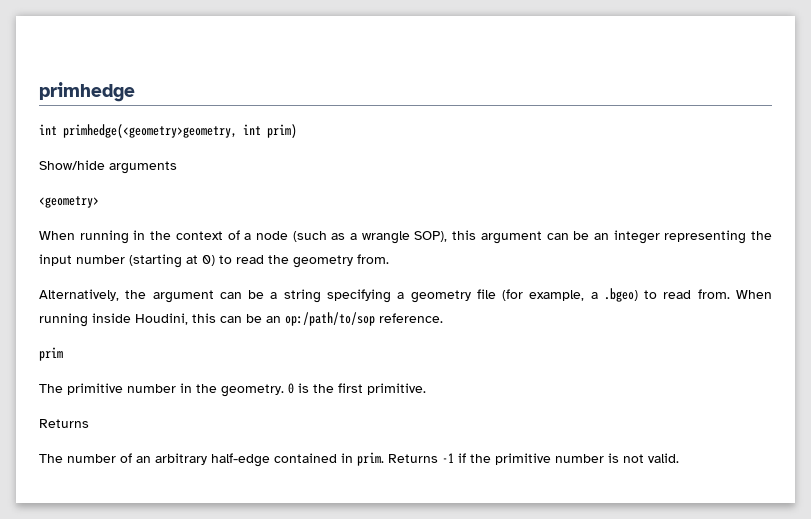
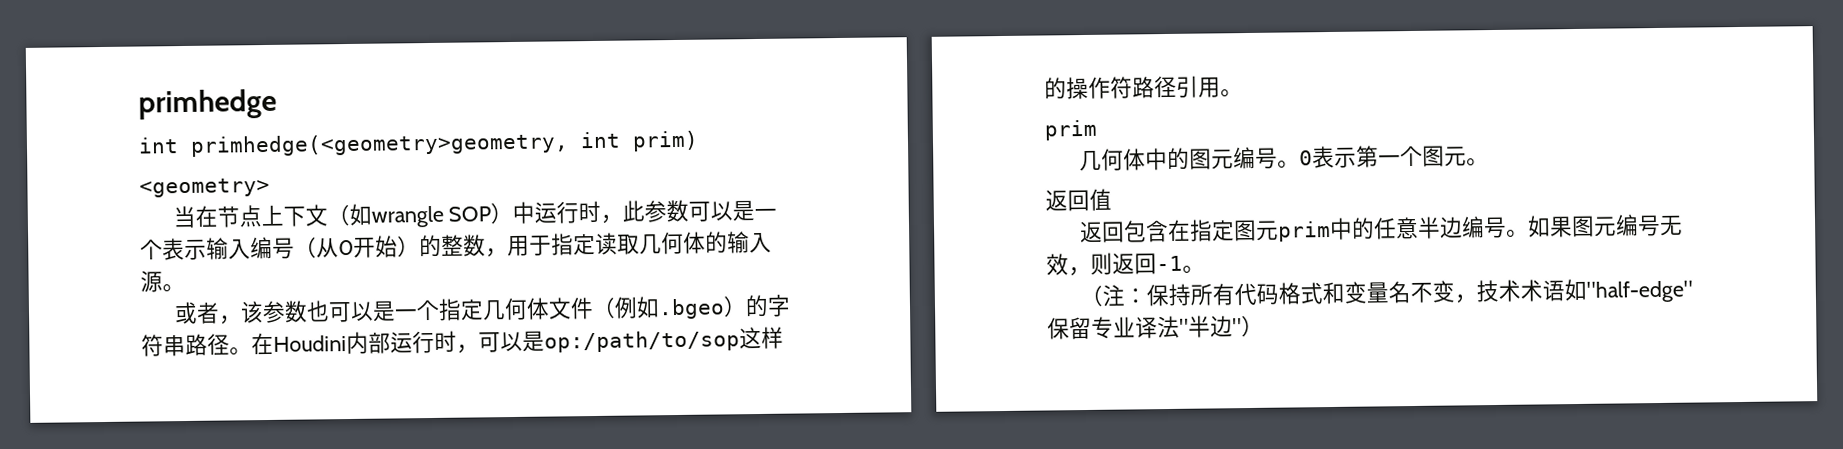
[39,160,177,174] // Show/hide arguments -> (699, 141) none
[39,230,773,244] [39,254,389,268] [39,288,773,303] [39,312,443,327] [39,347,63,361] [39,383,426,397] [39,419,89,428] [39,452,679,467] When running in the context of a node (such as a wrangle SOP), this argument can be an integer representing the input number (starting at 0) to read the geometry from. // Alternatively, the argument can be a string specifying a geometry file (for example, a .bgeo) to read from. When running inside Houdini, this can be an op:/path/to/sop reference. // prim // The primitive number in the geometry. 0 is the first primitive. // Returns // The number of an arbitrary half-edge contained in prim. Returns -1 if the primitive number is not valid. -> [172,199,778,229] [140,231,772,261] [140,270,185,293] [173,294,791,325] [141,326,784,357] [1044,75,1243,100] [1044,119,1097,141] [1078,145,1489,172] [1045,188,1112,212] [1078,214,1683,244] [1046,252,1205,277] [1079,278,1693,308] [1047,315,1264,340] 当在节点上下文（如wrangle SOP）中运行时，此参数可以是一个表示输入编号（从0开始）的整数，用于指定读取几何体的输入源。 // 或者，该参数也可以是一个指定几何体文件（例如.bgeo）的字符串路径。在Houdini内部运行时，可以是op:/path/to/sop这样的操作符路径引用。 // prim // 几何体中的图元编号。0表示第一个图元。 // 返回值 // 返回包含在指定图元prim中的任意半边编号。如果图元编号无效，则返回-1。 // （注：保持所有代码格式和变量名不变，技术术语如"half-edge"保留专业译法"半边"）

